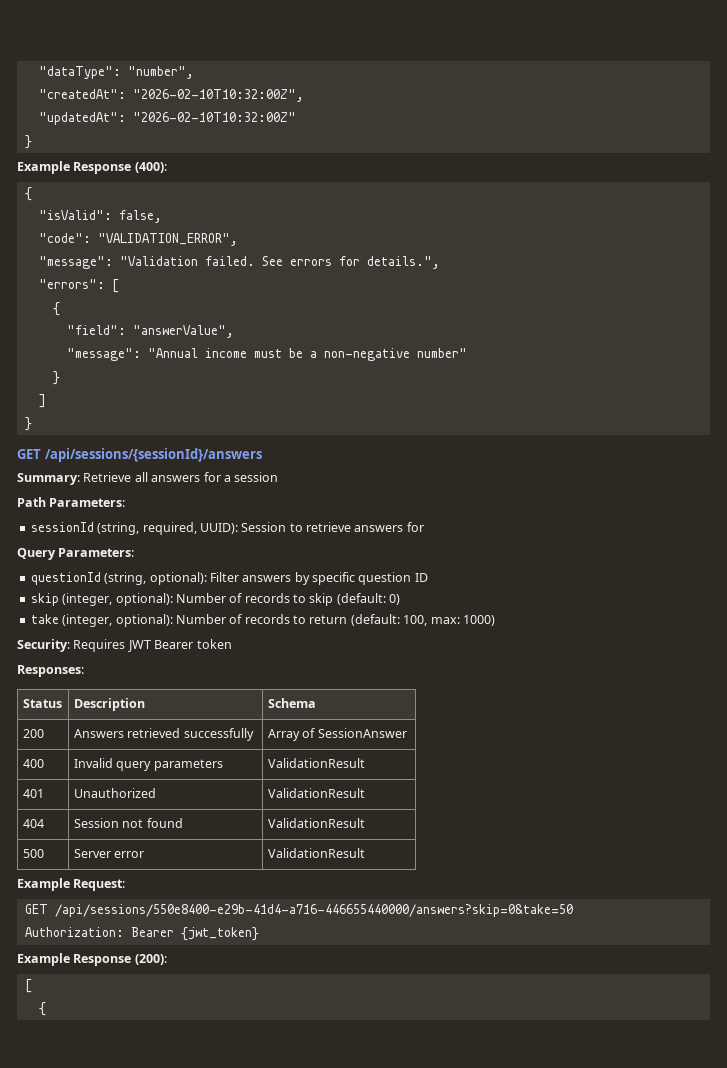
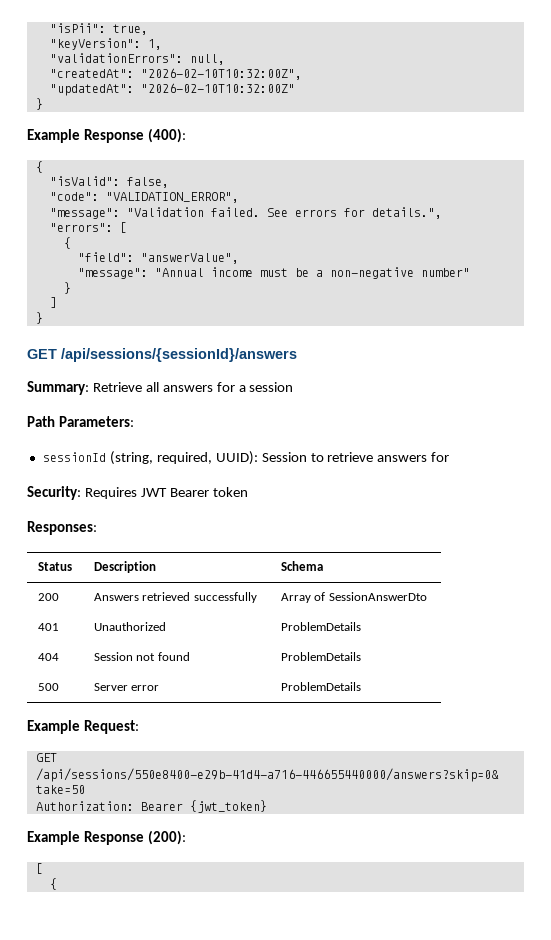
[38,66,194,79] "dataType": "number", -> [49,23,148,35] [49,38,162,50] [49,53,225,65] "isPii": true, // "keyVersion": 1, // "validationErrors": null,
[17,548,135,560] [30,572,428,585] [30,593,401,606] [30,614,495,627] // Query Parameters: // questionId (string, optional): Filter answers by specific question ID // skip (integer, optional): Number of records to skip (default: 0) // take (integer, optional): Number of records to return (default: 100, max: 1000) -> (450, 457) none
[317,728,407,738] [22,759,44,768] [73,758,223,771] [267,758,365,768] SessionAnswer // 400 | Invalid query parameters | ValidationResult -> [328,592,427,601] SessionAnswerDto
[267,788,365,798] ValidationResult -> [280,622,361,631] ProblemDetails
[267,818,365,828] ValidationResult -> [280,652,361,661] ProblemDetails
[267,848,365,858] ValidationResult -> [280,682,361,691] ProblemDetails

